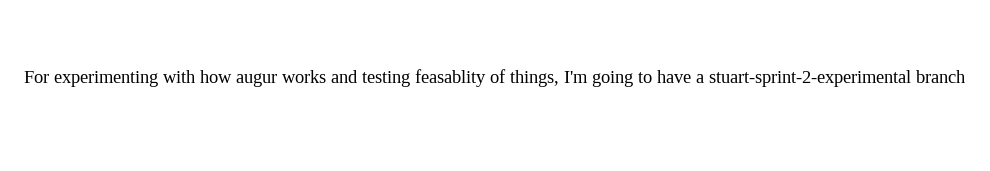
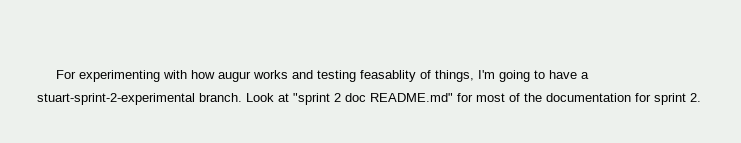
[916,70,965,83] branch -> [199,93,701,105] branch. Look at "sprint 2 doc README.md" for most of the documentation for sprint 2.

